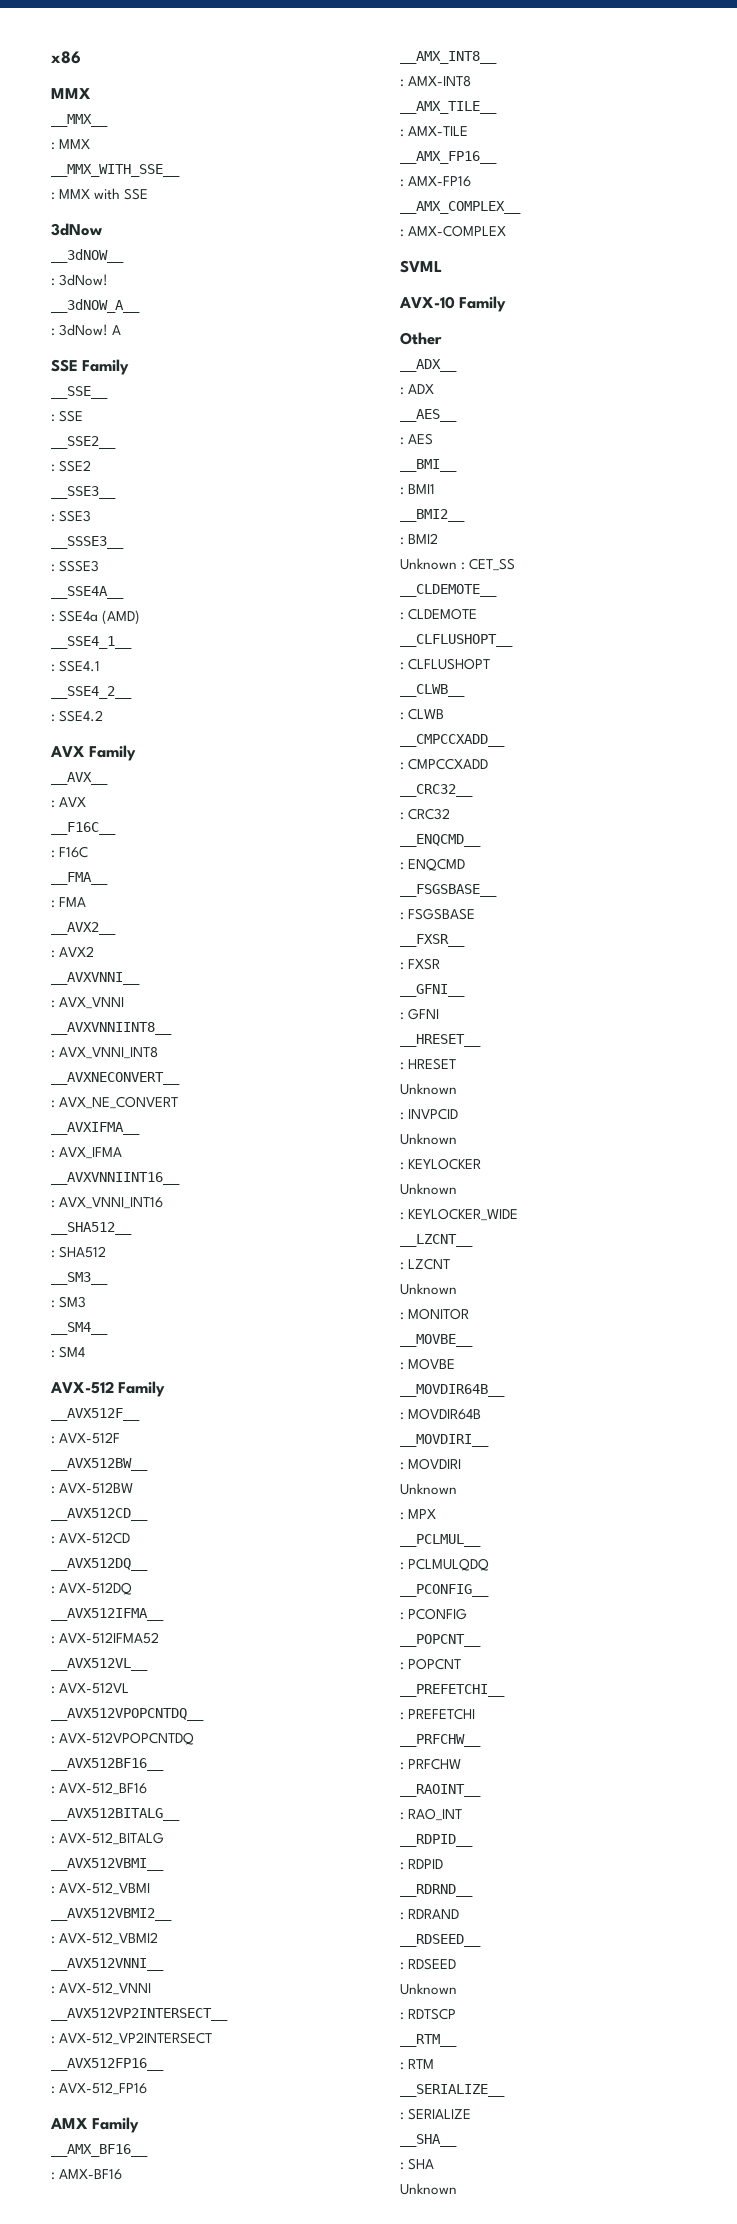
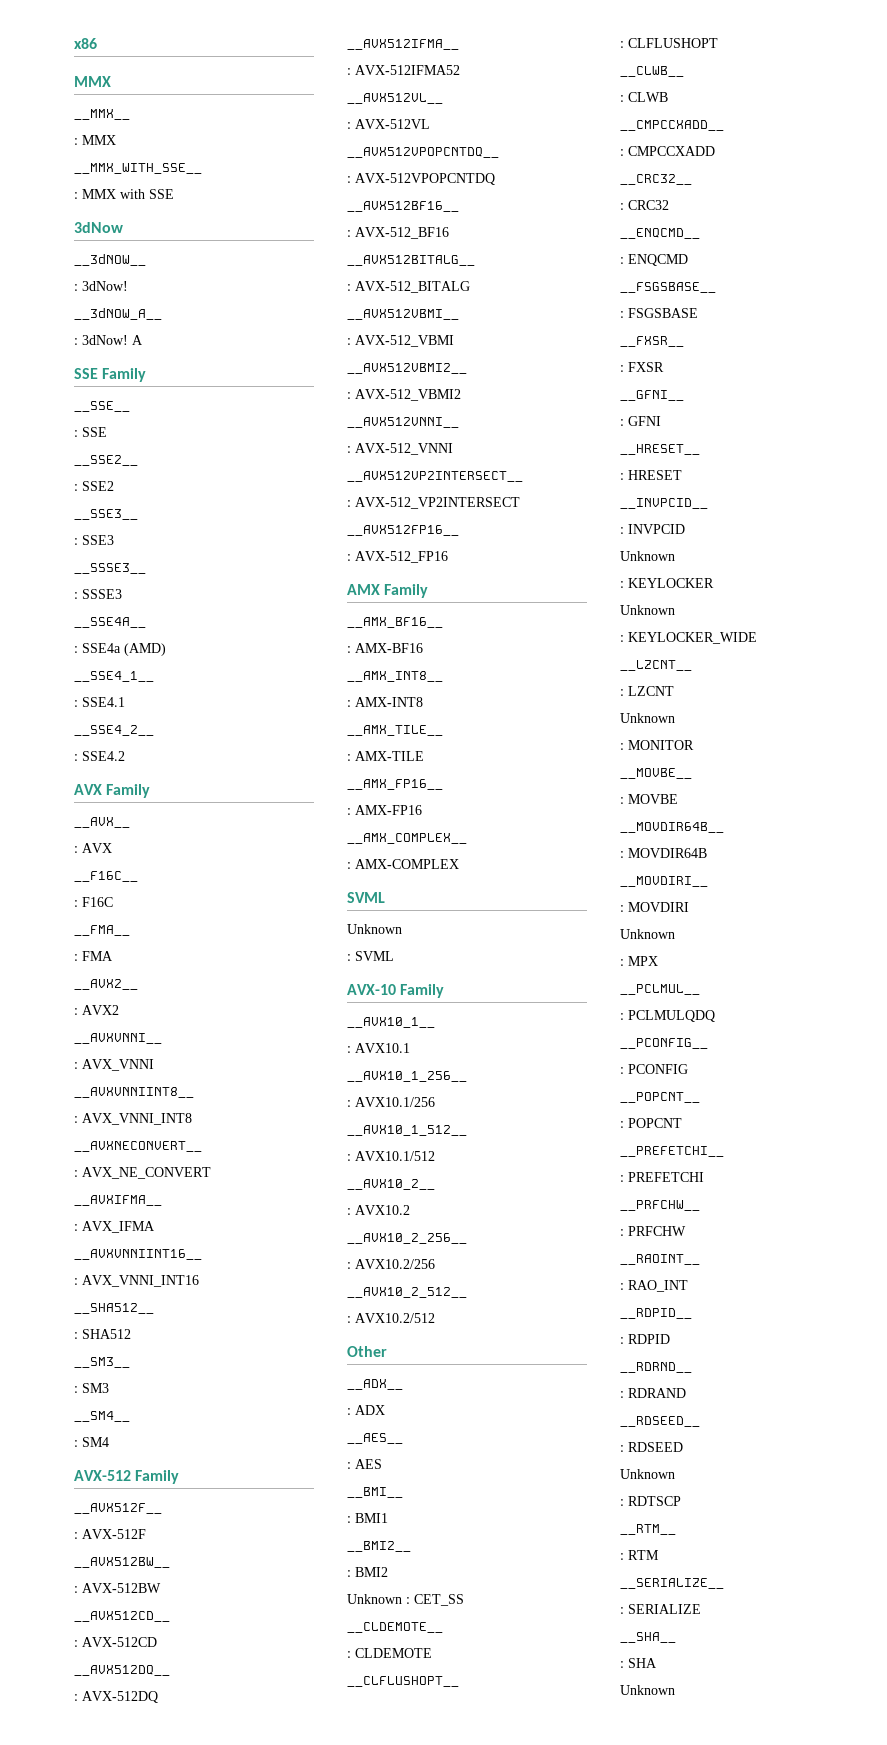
(442, 266) none -> [347,924,402,934] [347,951,394,961] // Unknown // : SVML
(507, 304) none -> [347,1017,435,1028] [347,1043,410,1053] [347,1071,467,1082] [347,1097,435,1107] [347,1125,467,1136] [347,1151,435,1161] [347,1179,435,1190] [347,1205,410,1215] [347,1233,467,1244] [347,1259,435,1269] [347,1287,467,1298] [347,1313,435,1323] // __AVX10_1__ // : AVX10.1 // __AVX10_1_256__ // : AVX10.1/256 // __AVX10_1_512__ // : AVX10.1/512 // __AVX10_2__ // : AVX10.2 // __AVX10_2_256__ // : AVX10.2/256 // __AVX10_2_512__ // : AVX10.2/512
[400,1083,457,1095] Unknown -> [620,498,708,509] __INVPCID__

